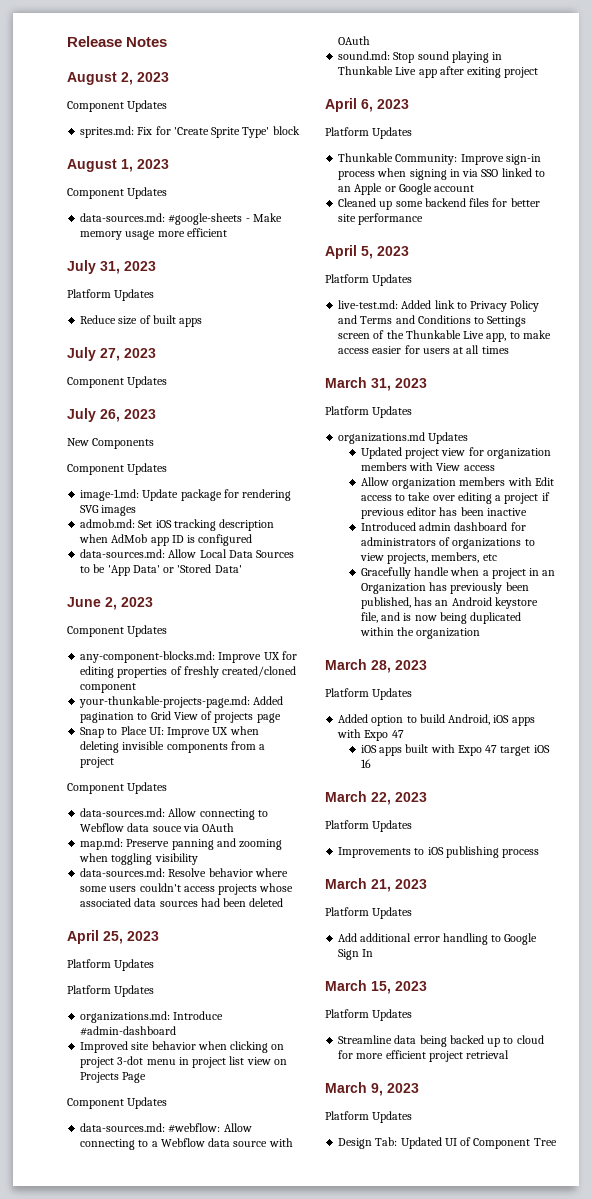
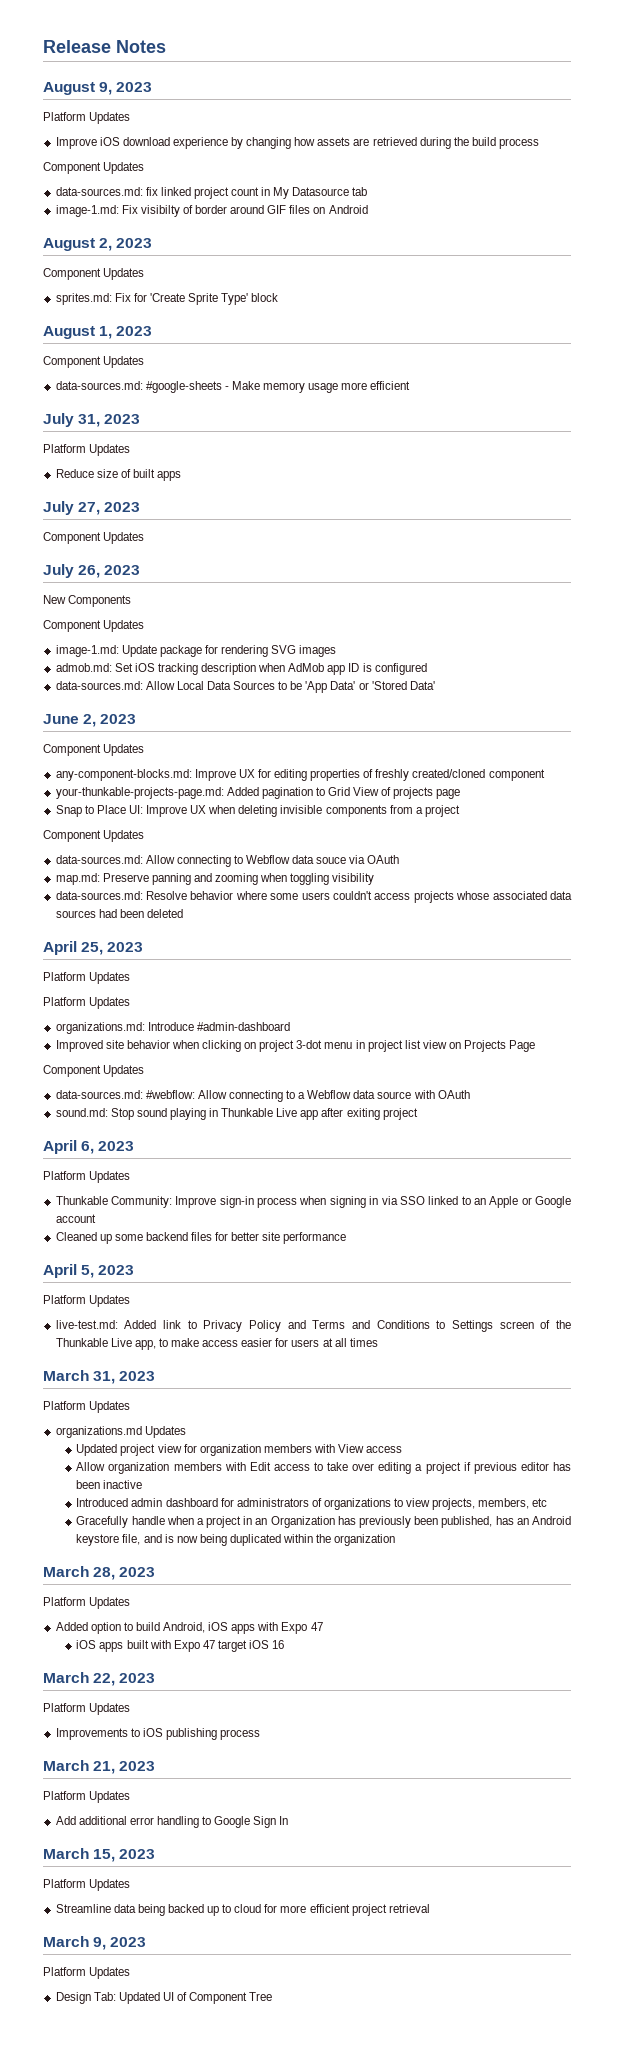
(168, 42) none -> [43,82,153,95] [43,112,131,124] [55,137,540,149] [43,162,145,174] [55,187,368,199] [55,205,368,217] // August 9, 2023 // Platform Updates // Improve iOS download experience by changing how assets are retrieved during the build process // Component Updates // data-sources.md: fix linked project count in My Datasource tab // image-1.md: Fix visibilty of border around GIF files on Android

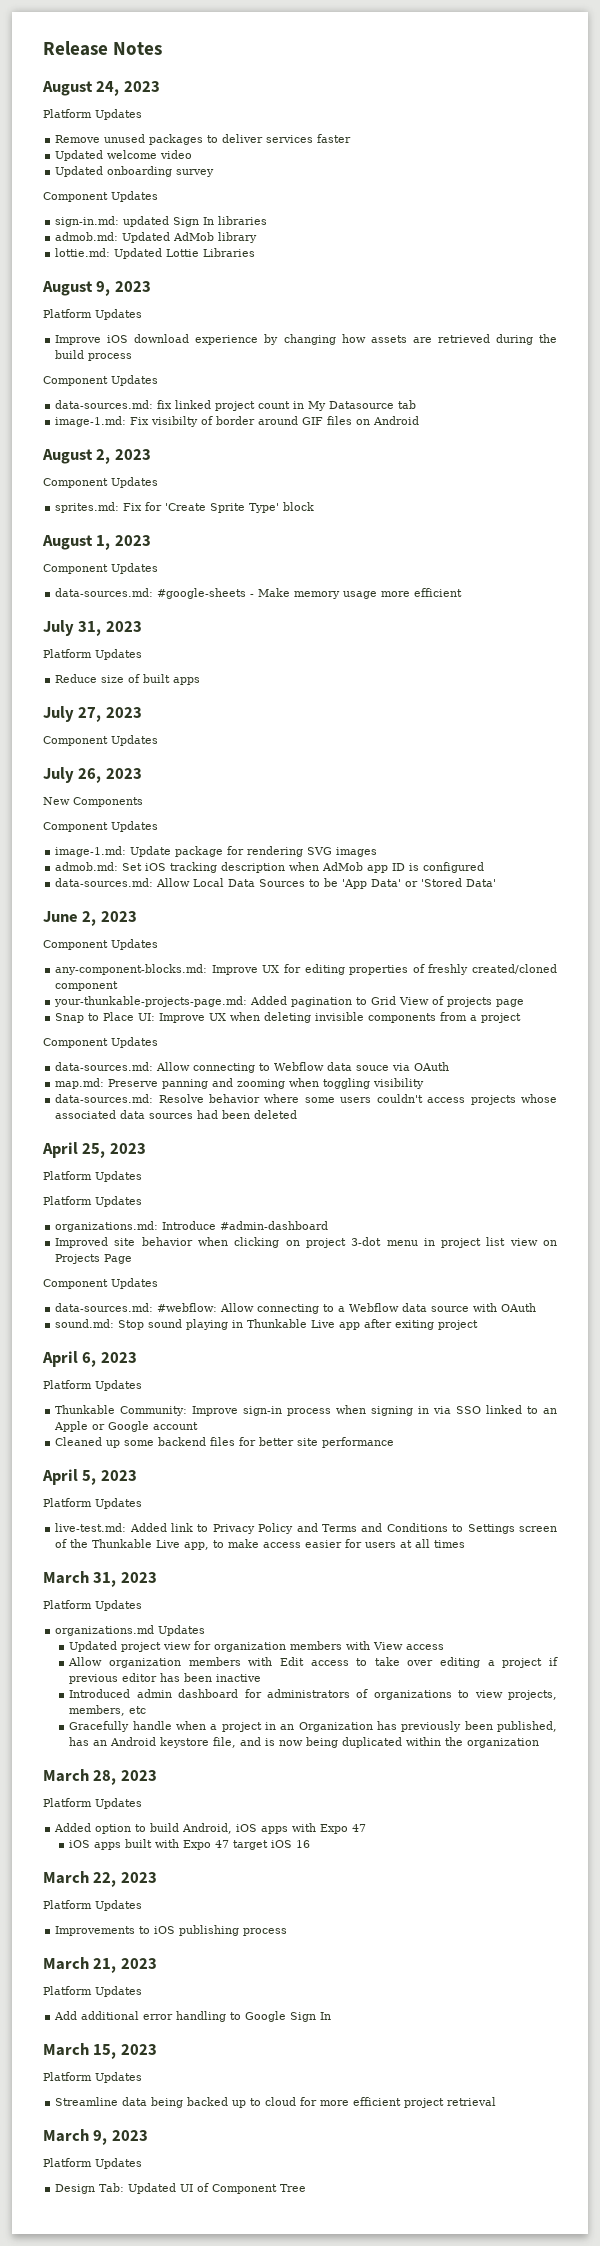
(166, 46) none -> [42,81,160,96] [43,109,142,120] [55,134,352,145] [55,150,193,161] [55,166,215,177] [43,191,158,202] [55,216,268,227] [55,232,258,243] [55,248,256,259] // August 24, 2023 // Platform Updates // Remove unused packages to deliver services faster // Updated welcome video // Updated onboarding survey // Component Updates // sign-in.md: updated Sign In libraries // admob.md: Updated AdMob library // lottie.md: Updated Lottie Libraries

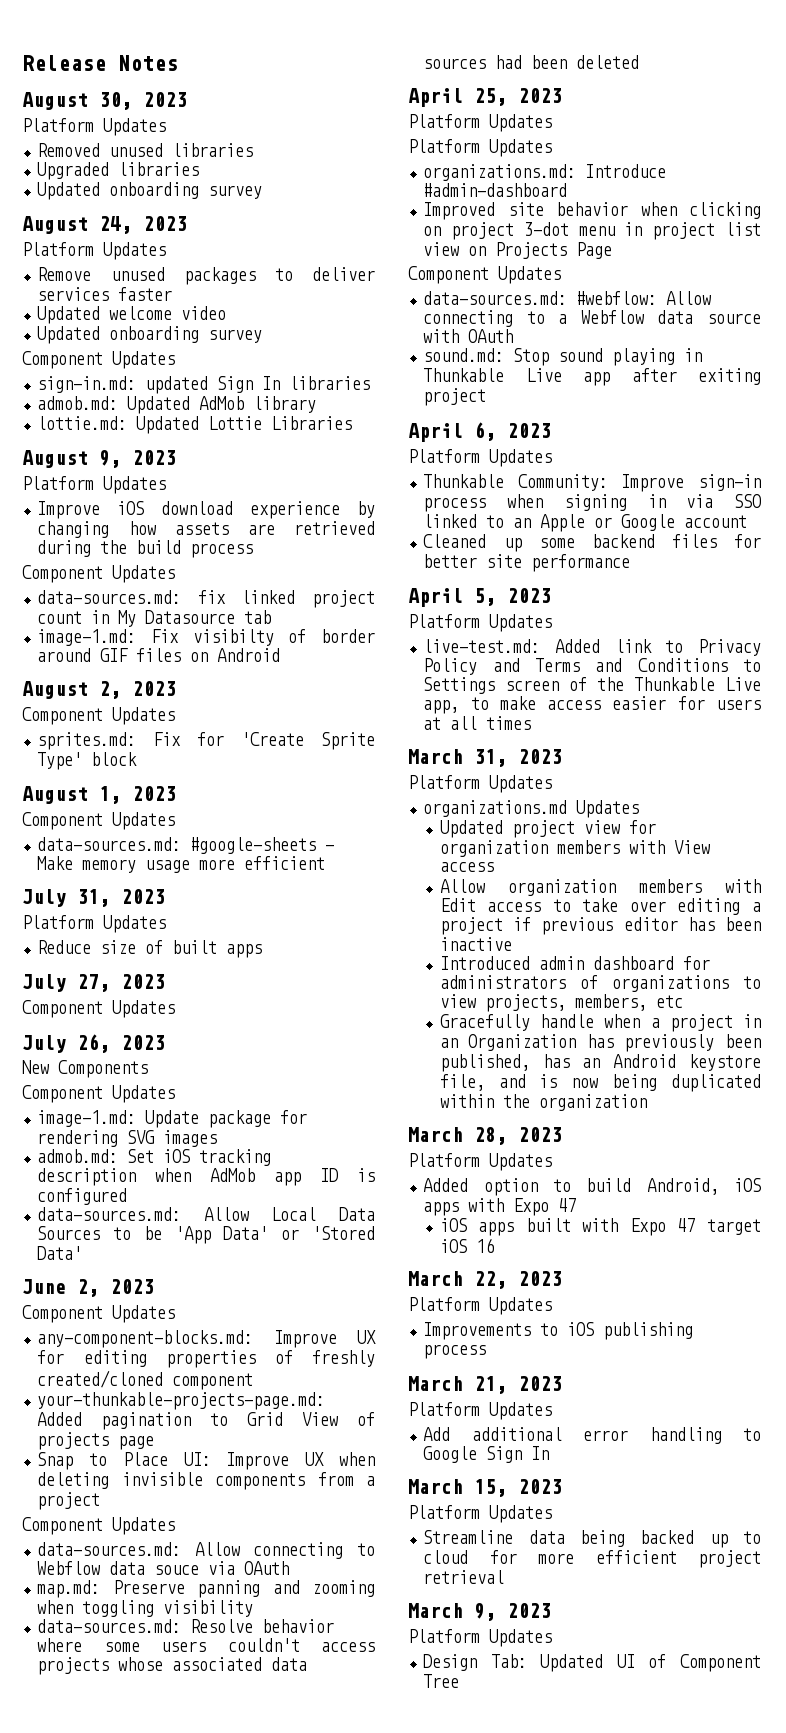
(163, 48) none -> [22,92,187,110] [22,118,166,136] [37,143,254,157] [37,162,200,180] [37,182,263,200] // August 30, 2023 // Platform Updates // Removed unused libraries // Upgraded libraries // Updated onboarding survey

